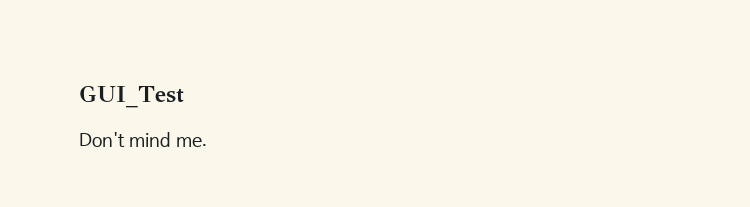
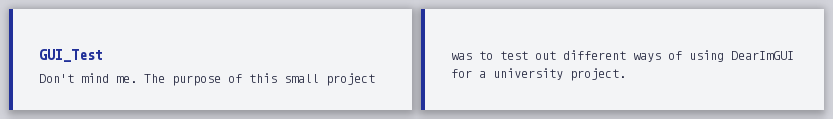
(207, 142) none -> [144,73,375,86] [451,50,794,62] [451,68,626,81] The purpose of this small project was to test out different ways of using DearImGUI for a university project.

